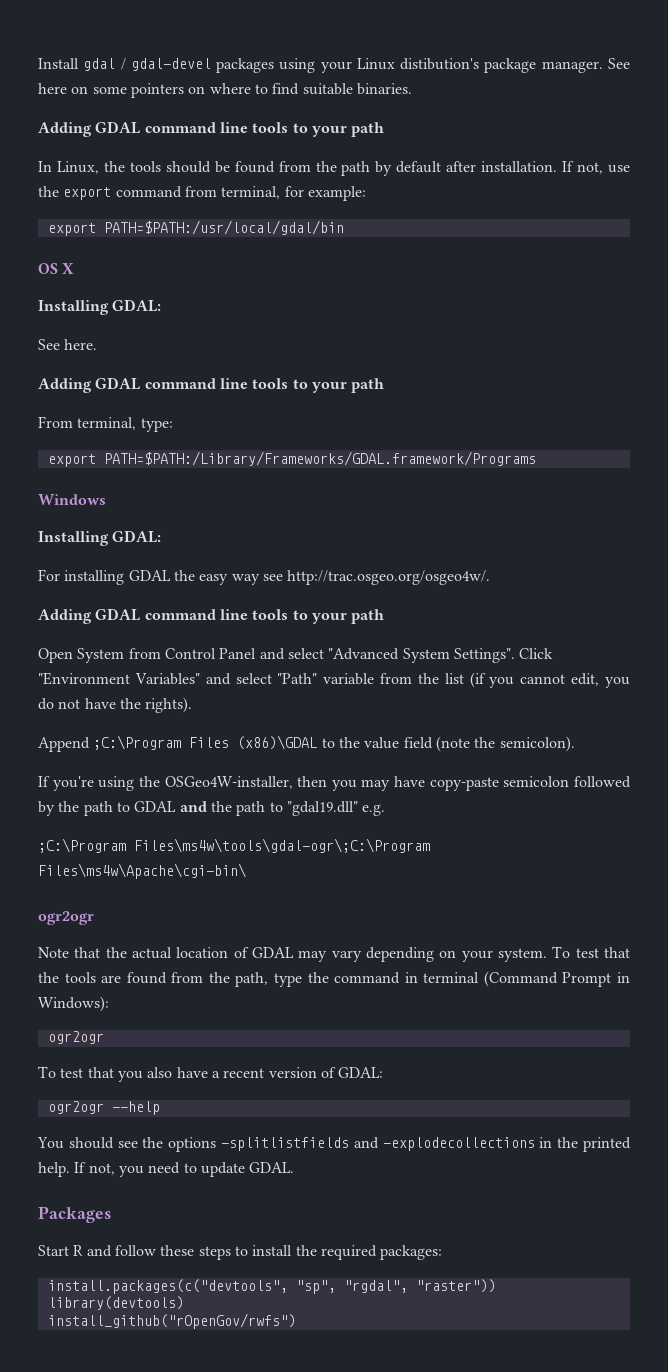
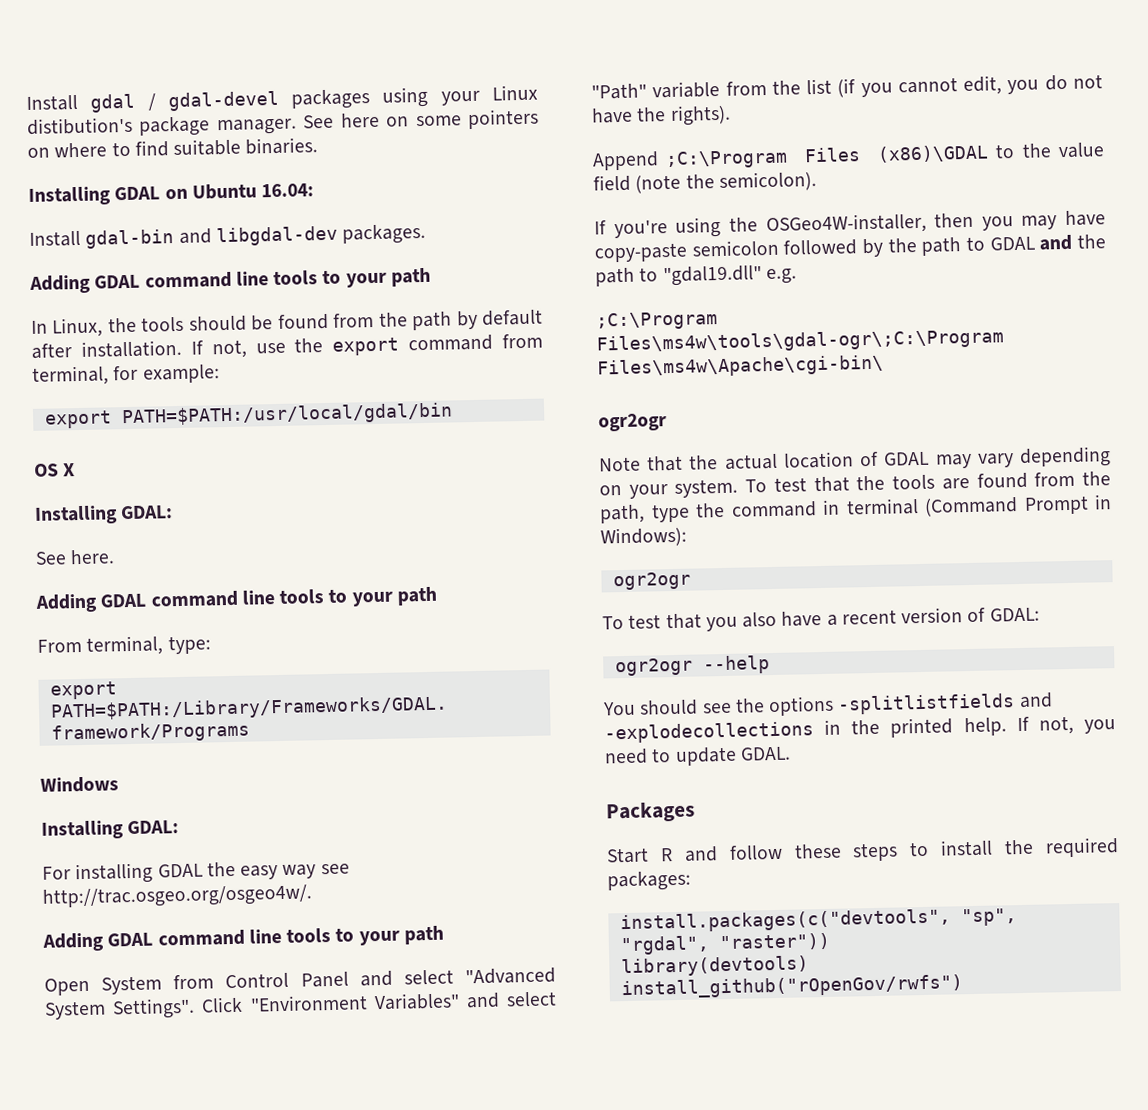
(412, 89) none -> [28,183,315,206] [29,223,427,249] // Installing GDAL on Ubuntu 16.04: // Install gdal-bin and libgdal-dev packages.

